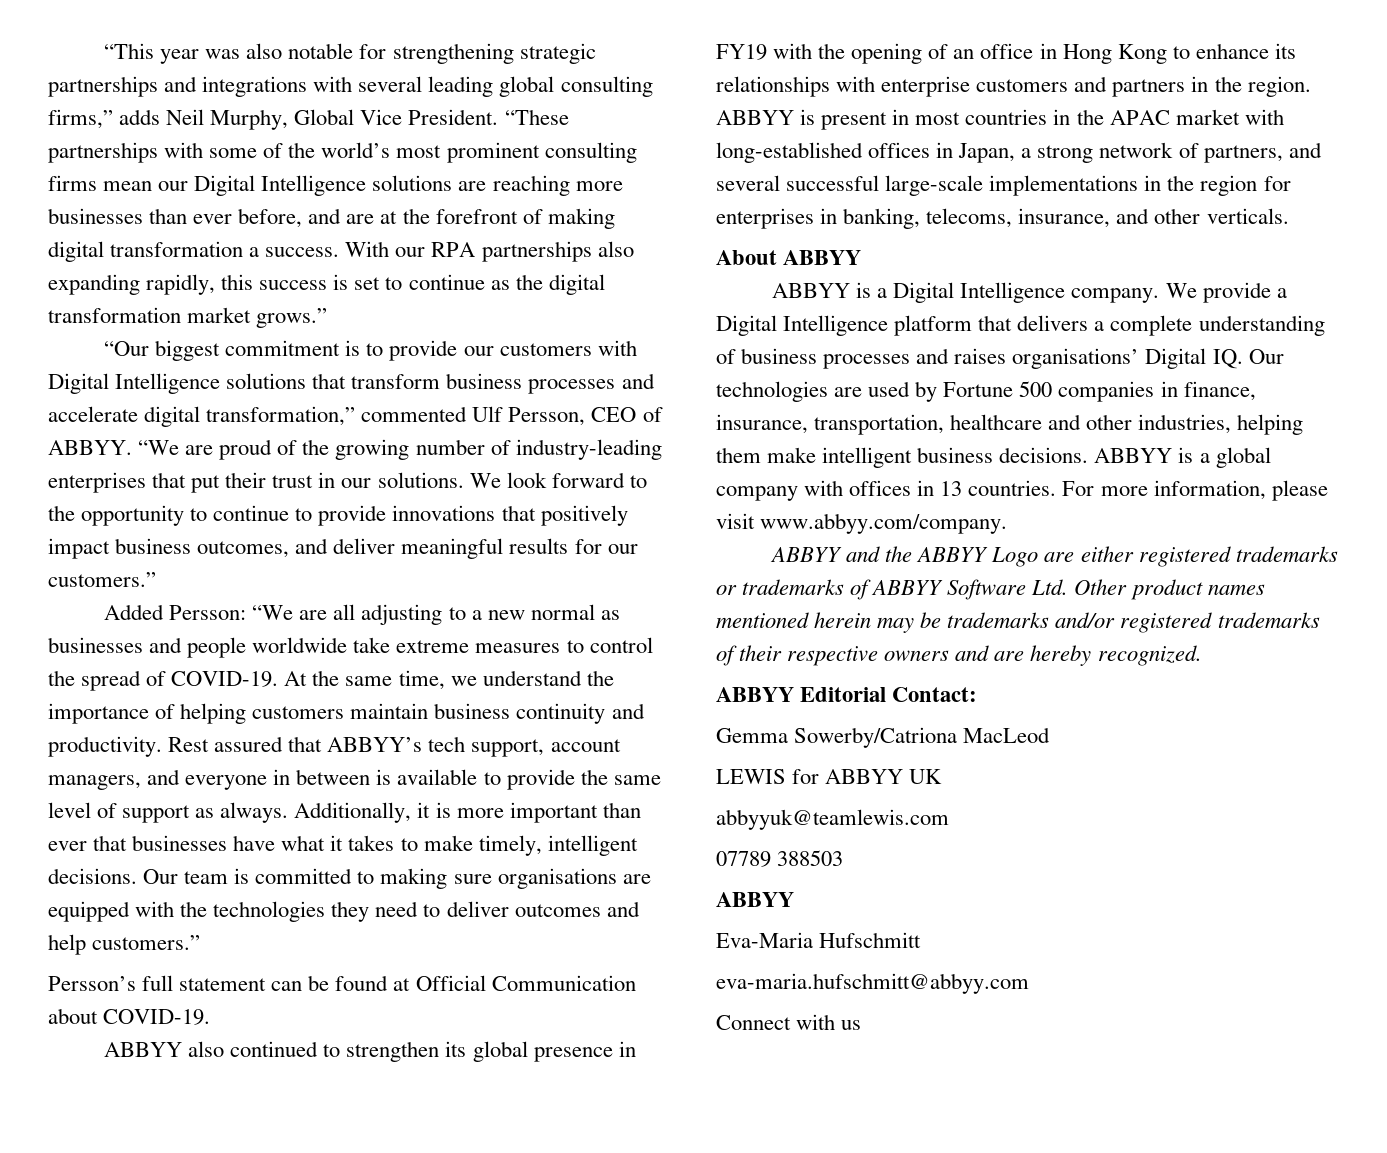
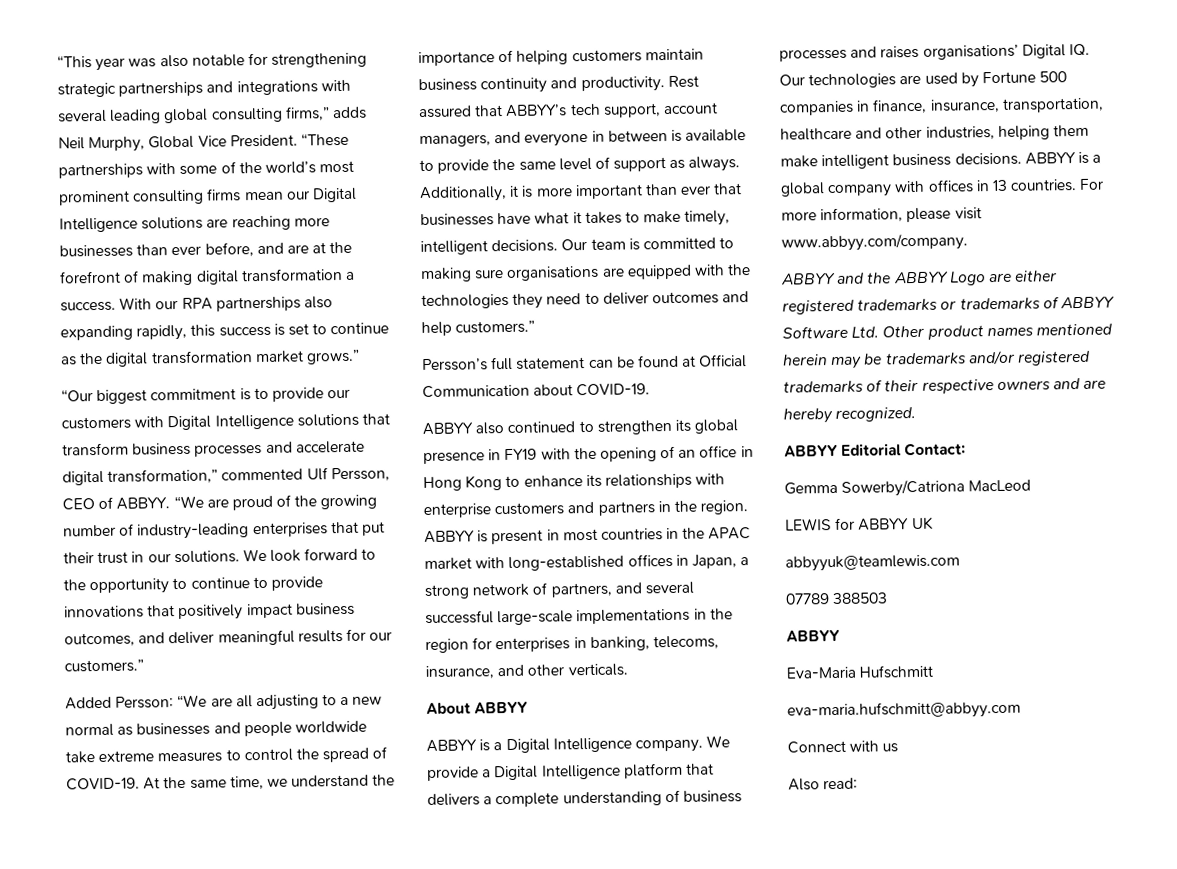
(862, 1025) none -> [788,777,859,791] // Also read:

